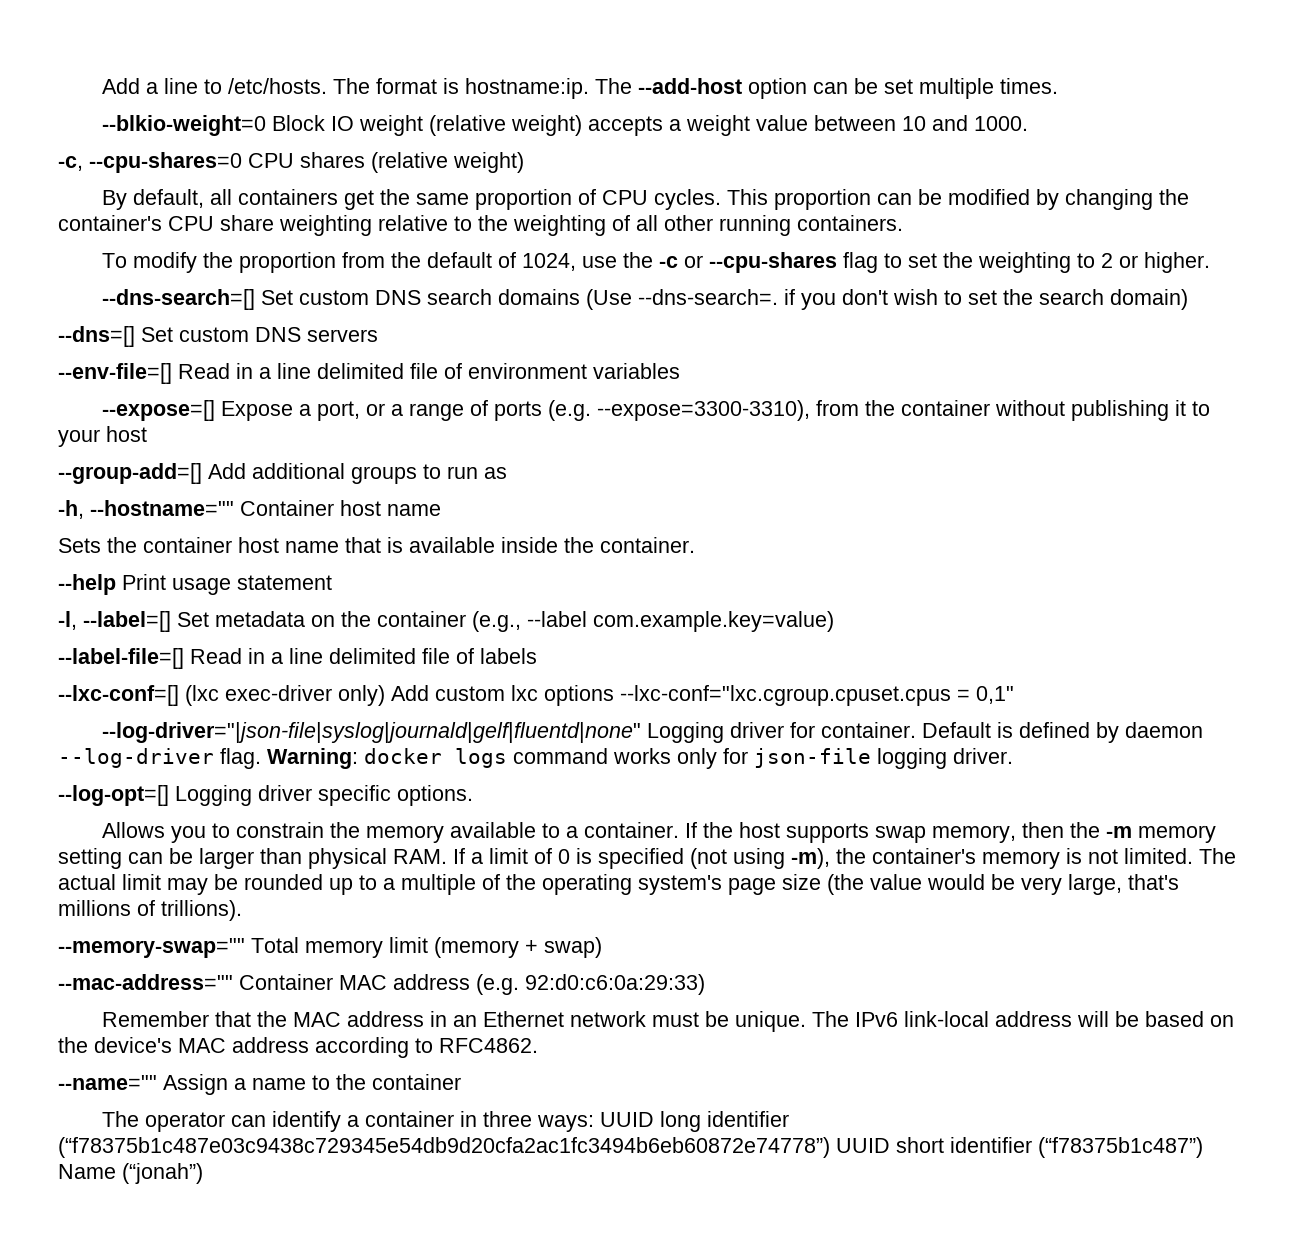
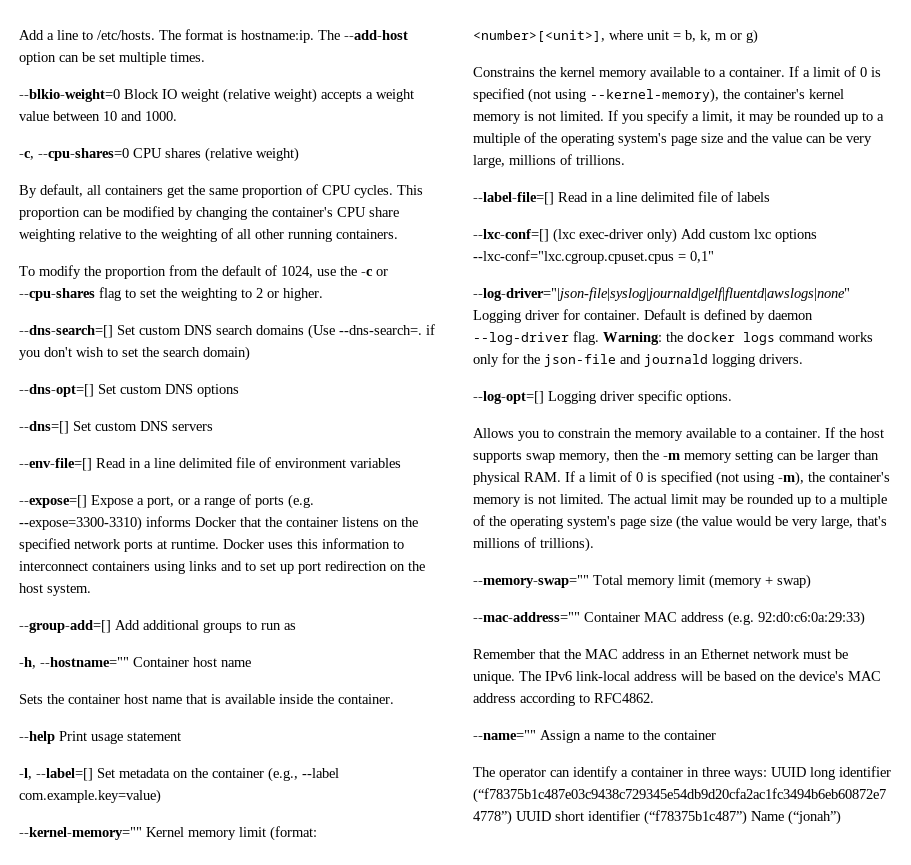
(1189, 299) none -> [19,384,239,397] // --dns-opt=[] Set custom DNS options
[597,400,1211,421] [58,426,147,447] --expose=3300-3310), from the container without publishing it to your host -> [19,516,418,531] [19,538,404,552] [19,561,425,574] [19,583,91,596] --expose=3300-3310) informs Docker that the container listens on the specified network ports at runtime. Docker uses this information to interconnect containers using links and to set up port redirection on the host system.
(834, 621) none -> [19,826,317,841] [473,29,758,44] [473,66,881,80] [473,88,844,103] [473,110,884,124] [473,132,872,146] [473,154,625,168] // --kernel-memory="" Kernel memory limit (format: <number>[<unit>], where unit = b, k, m or g) // Constrains the kernel memory available to a container. If a limit of 0 is specified (not using --kernel-memory), the container's kernel memory is not limited. If you specify a limit, it may be rounded up to a multiple of the operating system's page size and the value can be very large, millions of trillions.
[102,722,642,743] --log-driver="|json-file|syslog|journald|gelf|fluentd|none" -> [473,287,850,301] --log-driver="|json-file|syslog|journald|gelf|fluentd|awslogs|none"
(358, 758) none -> [666,332,683,342] the
[754,748,1013,769] json-file logging driver. -> [523,354,803,367] the json-file and journald logging drivers.

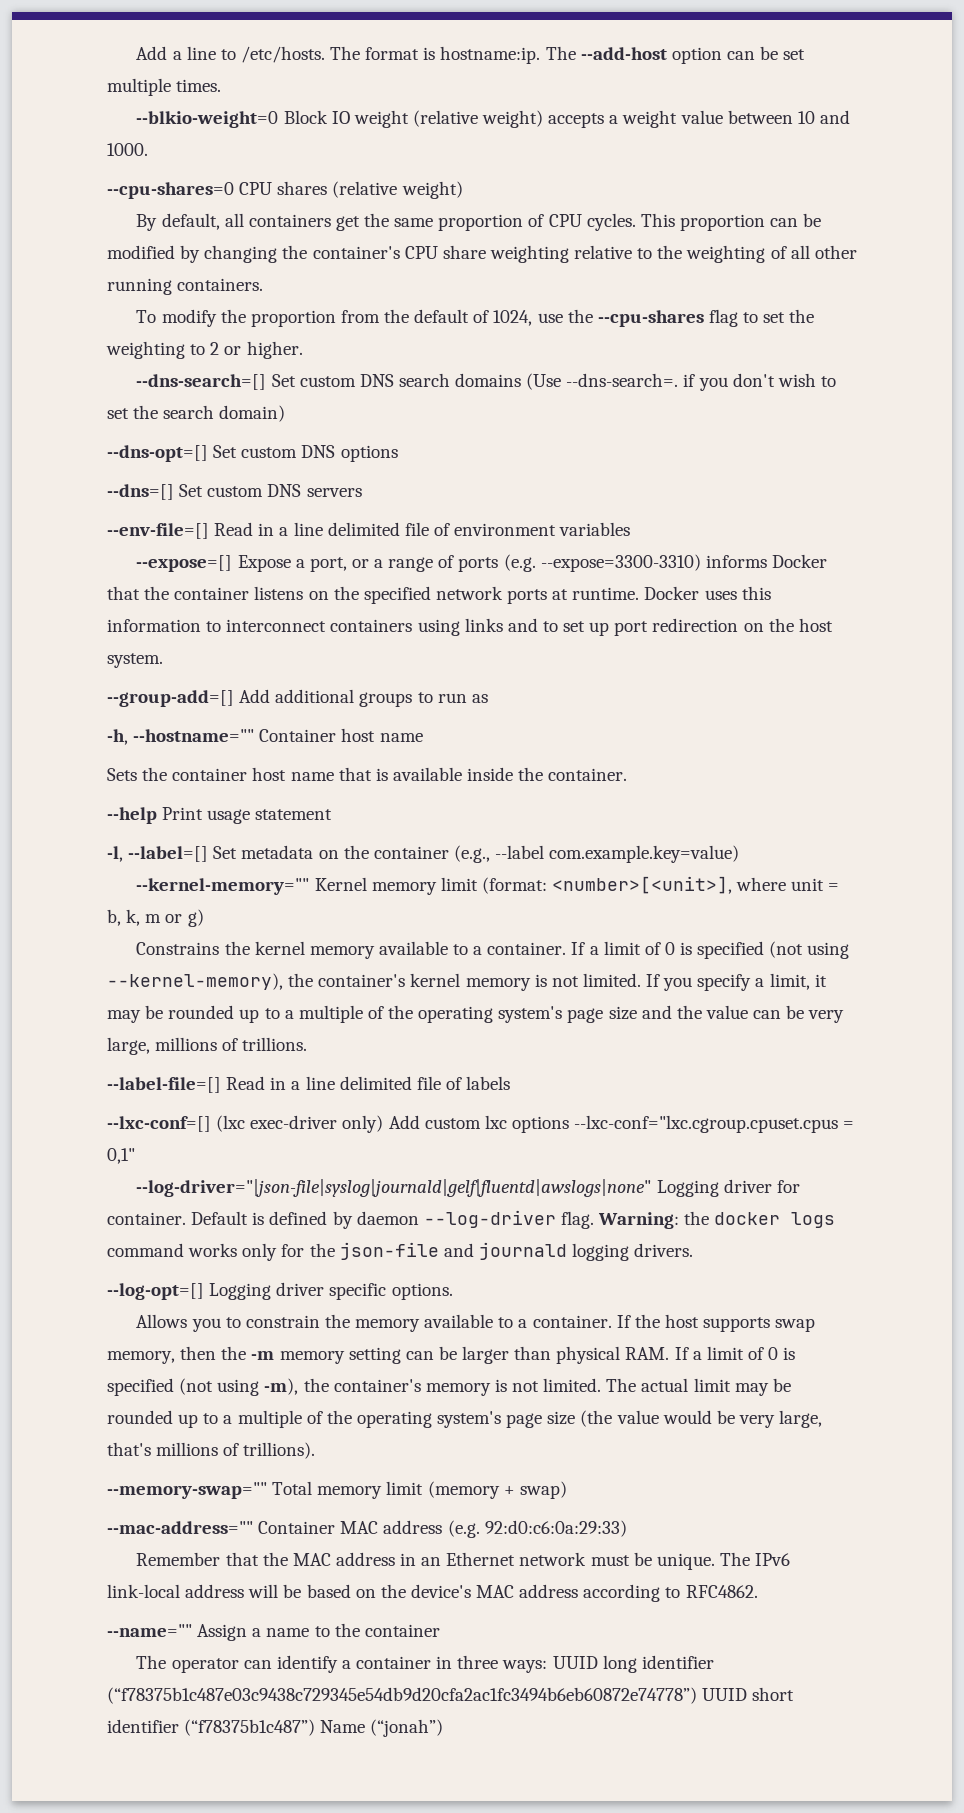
[19,151,34,160] -c, -> (148, 149) none
[361,269,388,276] -c or -> (593, 316) none

